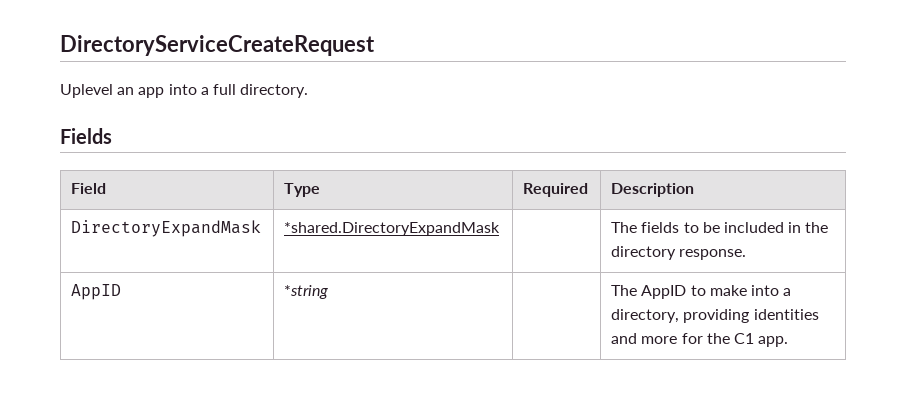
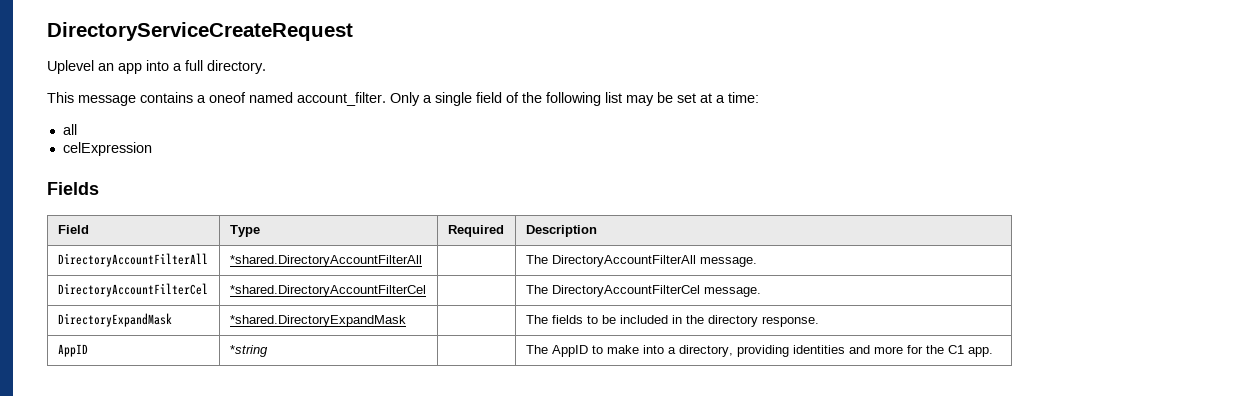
(309, 91) none -> [47,92,759,106] [62,124,77,135] [62,142,152,156] // This message contains a oneof named account_filter. Only a single field of the following list may be set at a time: // all // celExpression
(695, 190) none -> [57,253,208,267] [229,255,422,267] [525,255,757,267] [57,283,208,297] [229,285,426,297] [525,285,761,297] // DirectoryAccountFilterAll | *shared.DirectoryAccountFilterAll | | The DirectoryAccountFilterAll message. // DirectoryAccountFilterCel | *shared.DirectoryAccountFilterCel | | The DirectoryAccountFilterCel message.

